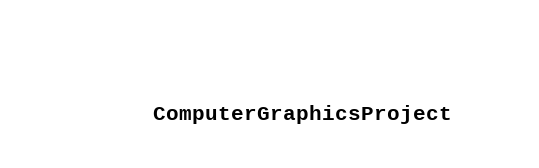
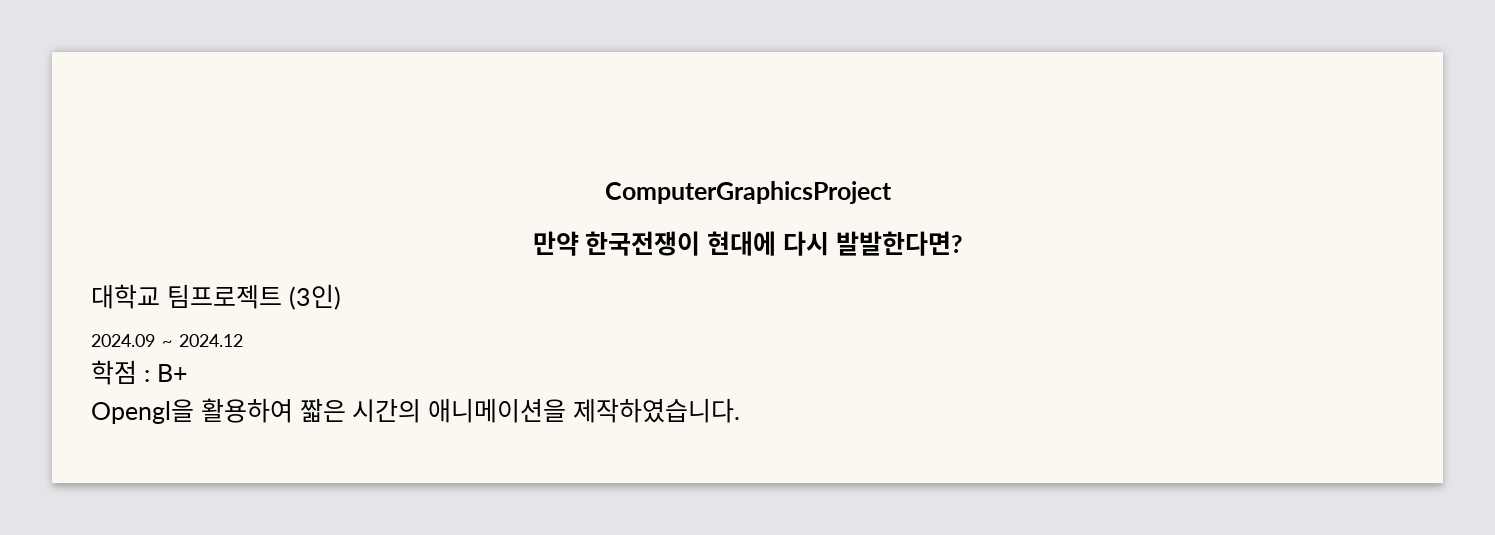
(452, 114) none -> [532,231,963,256] [91,284,341,310] [91,334,243,347] [91,360,188,385] [91,398,740,424] // 만약 한국전쟁이 현대에 다시 발발한다면? // 대학교 팀프로젝트 (3인) // 2024.09 ~ 2024.12 // 학점 : B+ // Opengl을 활용하여 짧은 시간의 애니메이션을 제작하였습니다.

